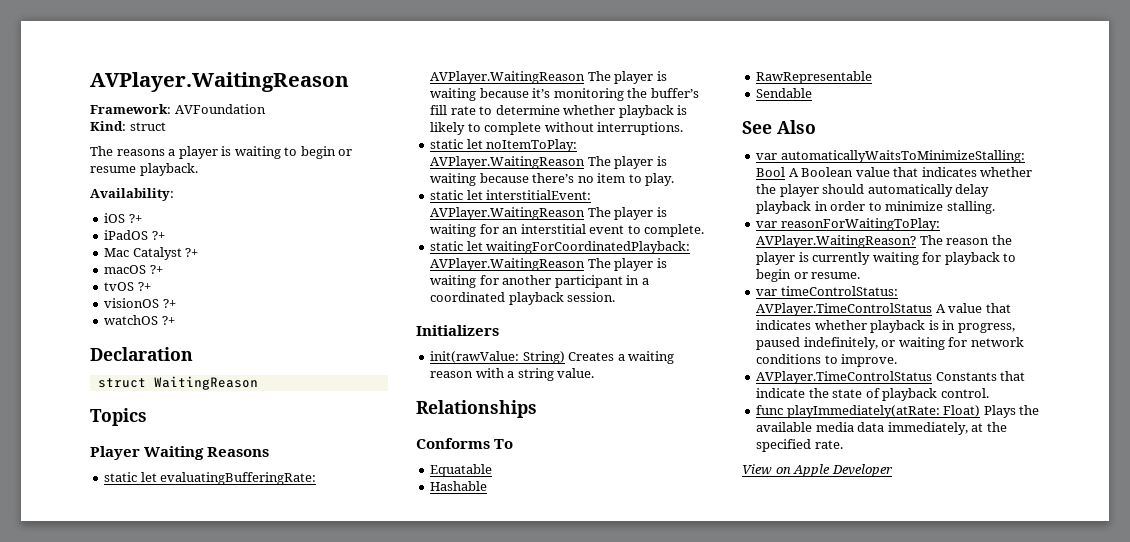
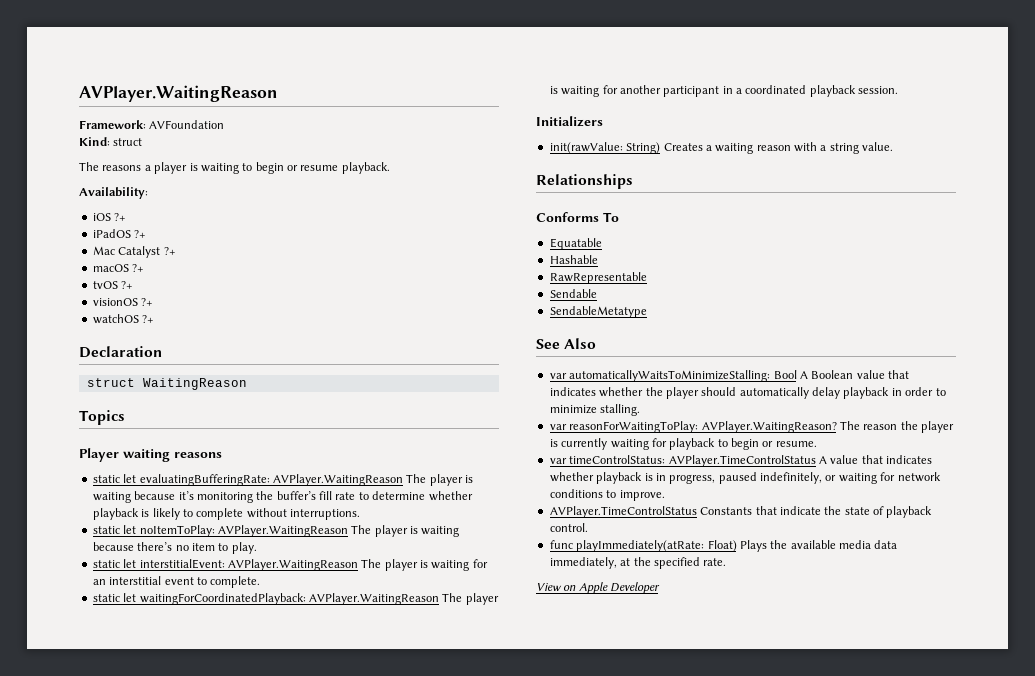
[144,446,270,460] Waiting Reasons -> [123,449,222,462] waiting reasons
(813, 93) none -> [549,306,647,318] // SendableMetatype

